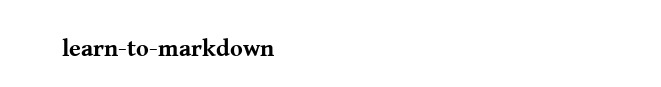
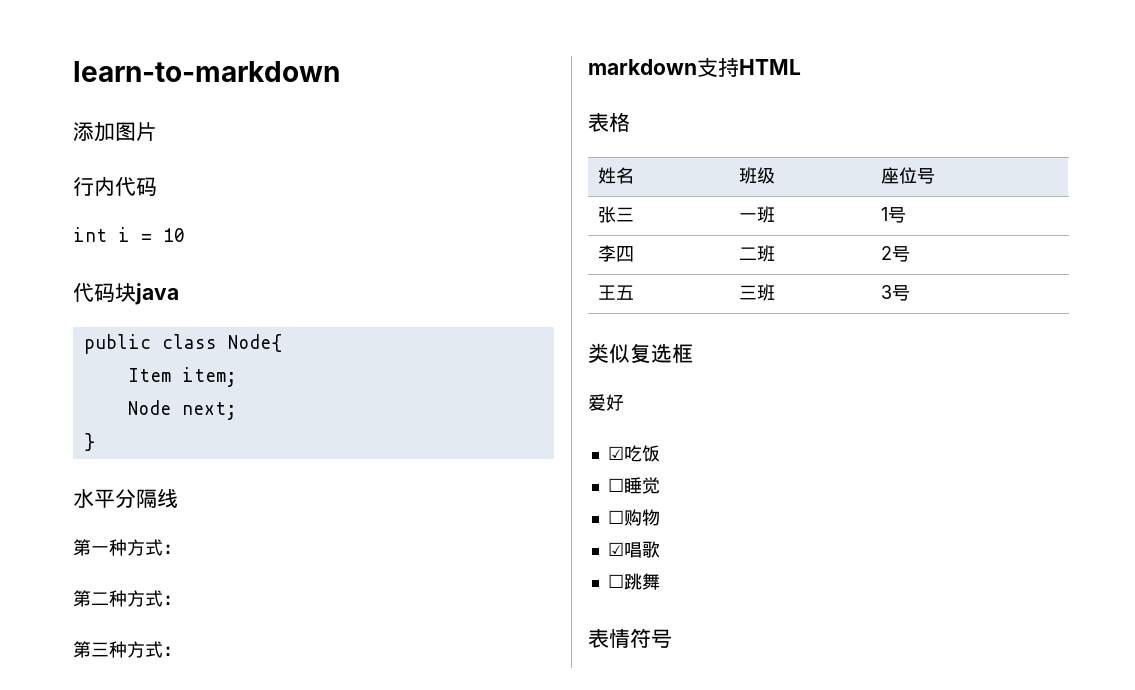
(274, 47) none -> [73,122,157,142] [73,176,157,196] [73,227,185,242] [73,283,179,305] [83,334,282,354] [127,367,237,387] [127,400,237,420] [83,433,95,451] [73,489,178,508] [73,539,181,556] [73,590,181,607] [73,641,181,658] [588,57,801,77] [588,112,630,132] [598,167,635,184] [739,167,776,184] [881,167,936,184] [598,206,635,223] [739,206,776,223] [881,207,907,223] [598,245,635,262] [739,245,776,262] [881,246,911,262] [598,285,635,300] [739,284,776,301] [881,285,911,301] [588,343,693,363] [588,394,624,411] [607,445,660,462] [607,477,660,494] [607,509,660,526] [607,541,660,558] [607,573,660,590] [588,628,672,648] // 添加图片 // 行内代码 // int i = 10 // 代码块java // public class Node{ // Item item; // Node next; // } // 水平分隔线 // 第一种方式： // 第二种方式： // 第三种方式： // markdown支持HTML // 表格 // 姓名 | 班级 | 座位号 // 张三 | 一班 | 1号 // 李四 | 二班 | 2号 // 王五 | 三班 | 3号 // 类似复选框 // 爱好 // ☑吃饭 // ☐睡觉 // ☐购物 // ☑唱歌 // ☐跳舞 // 表情符号

